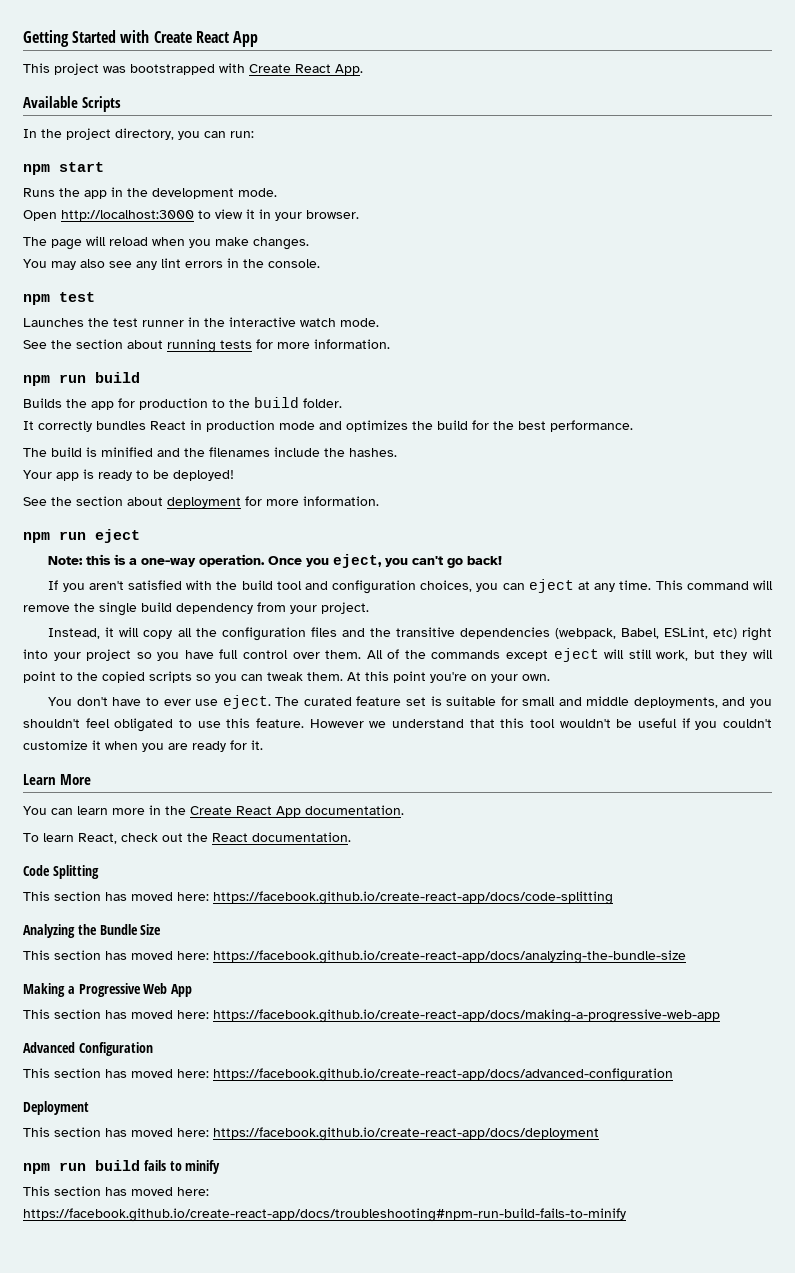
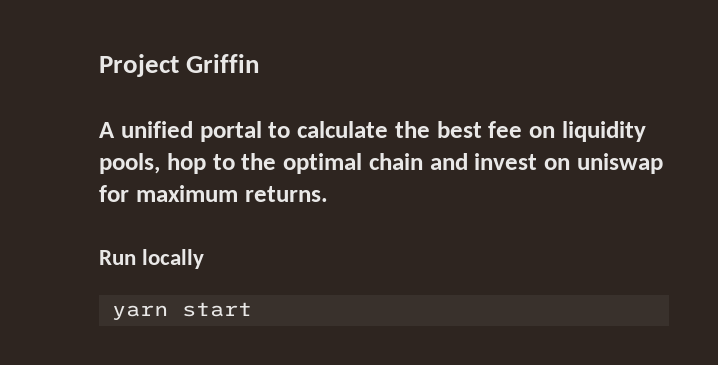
[23,30,258,47] [23,63,363,75] [23,96,122,112] [23,128,254,140] [23,162,104,175] [23,187,277,199] [23,209,359,221] [23,236,309,250] [23,258,320,270] [23,292,95,305] [23,317,379,327] [23,339,390,353] [23,372,140,386] [23,397,342,410] [23,420,633,432] [23,447,397,457] [23,469,234,481] [23,496,379,508] [23,529,140,543] [48,554,503,568] [48,579,773,594] [23,602,369,616] [48,627,772,641] [23,648,773,662] [23,671,550,683] [48,695,773,709] [23,718,772,732] [23,740,263,752] [23,774,92,785] [23,805,404,817] [23,832,351,844] [23,865,99,879] [23,891,613,905] [23,924,162,938] [23,950,686,964] [23,983,193,997] [23,1009,720,1023] [23,1042,153,1056] [23,1068,673,1082] [23,1101,89,1115] [23,1127,599,1141] [23,1160,221,1174] [23,1186,209,1196] [23,1208,626,1222] Getting Started with Create React App // This project was bootstrapped with Create React App. // Available Scripts // In the project directory, you can run: // npm start // Runs the app in the development mode. // Open http://localhost:3000 to view it in your browser. // The page will reload when you make changes. // You may also see any lint errors in the console. // npm test // Launches the test runner in the interactive watch mode. // See the section about running tests for more information. // npm run build // Builds the app for production to the build folder. // It correctly bundles React in production mode and optimizes the build for the best performance. // The build is minified and the filenames include the hashes. // Your app is ready to be deployed! // See the section about deployment for more information. // npm run eject // Note: this is a one-way operation. Once you eject, you can't go back! // If you aren't satisfied with the build tool and configuration choices, you can eject at any time. This command will remove the single build dependency from your project. // Instead, it will copy all the configuration files and the transitive dependencies (webpack, Babel, ESLint, etc) right into your project so you have full control over them. All of the commands except eject will still work, but they will point to the copied scripts so you can tweak them. At this point you're on your own. // You don't have to ever use eject. The curated feature set is suitable for small and middle deployments, and you shouldn't feel obligated to use this feature. However we understand that this tool wouldn't be useful if you couldn't customize it when you are ready for it. // Learn More // You can learn more in the Create React App documentation. // To learn React, check out the React documentation. // Code Splitting // This section has moved here: https://facebook.github.io/create-react-app/docs/code-splitting // Analyzing the Bundle Size // This section has moved here: https://facebook.github.io/create-react-app/docs/analyzing-the-bundle-size // Making a Progressive Web App // This section has moved here: https://facebook.github.io/create-react-app/docs/making-a-progressive-web-app // Advanced Configuration // This section has moved here: https://facebook.github.io/create-react-app/docs/advanced-configuration // Deployment // This section has moved here: https://facebook.github.io/create-react-app/docs/deployment // npm run build fails to minify // This section has moved here: https://facebook.github.io/create-react-app/docs/troubleshooting#npm-run-build-fails-to-minify -> [99,54,260,77] [99,121,646,142] [99,153,663,174] [99,185,328,202] [99,249,205,269] [111,302,252,320] Project Griffin // A unified portal to calculate the best fee on liquidity pools, hop to the optimal chain and invest on uniswap for maximum returns. // Run locally // yarn start

